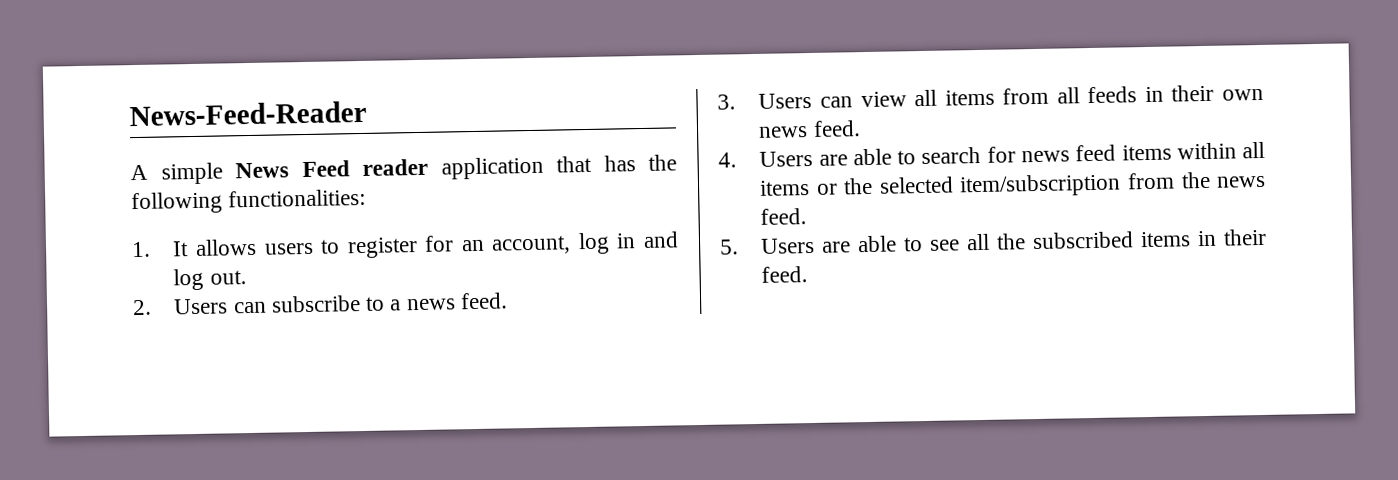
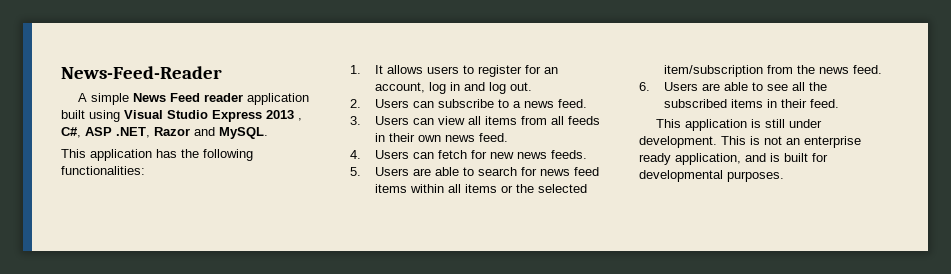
[556,155,592,173] that -> [61,110,302,122] [61,127,268,139] [61,149,152,161] built using Visual Studio Express 2013 , C#, ASP .NET, Razor and MySQL. // This application
(814, 158) none -> [412,150,587,159] [350,167,409,176] can fetch for new news feeds. // 5. Users
[719,239,739,255] 5. -> [639,82,650,91] 6.
(809, 274) none -> [656,119,823,131] [639,136,861,148] [639,153,828,165] [639,170,784,182] // This application is still under development. This is not an enterprise ready application, and is built for developmental purposes.

